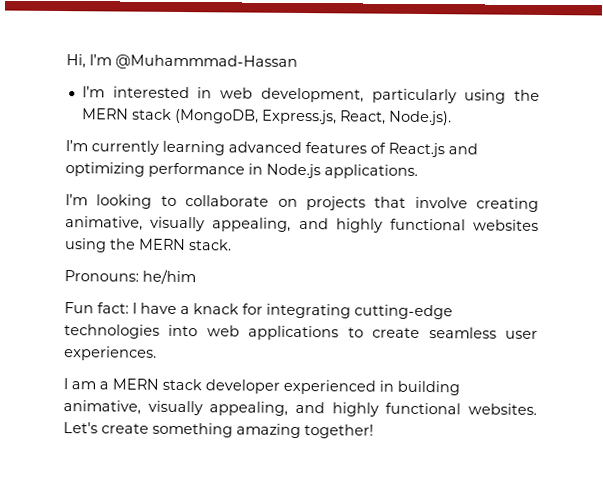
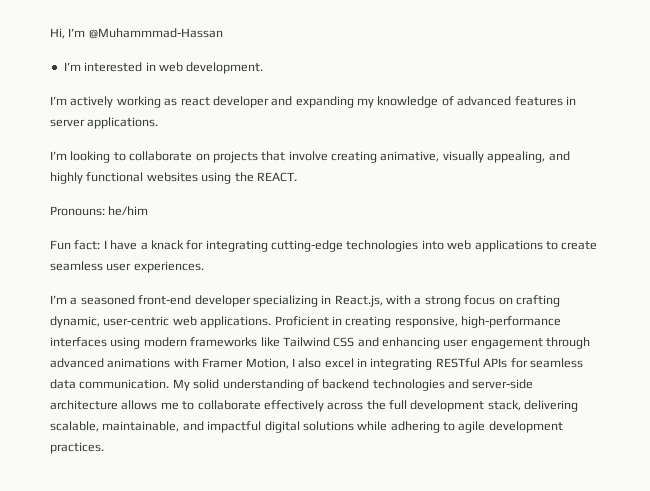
[260,87,540,104] [81,108,452,126] [65,140,478,158] [65,162,321,179] development, particularly using the MERN stack (MongoDB, Express.js, React, Node.js). // I’m currently learning advanced features of React.js and optimizing performance in Node.js -> [186,62,264,74] [50,96,576,108] [50,119,85,127] development. // I’m actively working as react developer and expanding my knowledge of advanced features in server
[138,238,232,251] MERN stack. -> [256,172,297,182] REACT.
[63,378,460,396] [63,400,537,417] [63,422,374,439] I am a MERN stack developer experienced in building animative, visually appealing, and highly functional websites. Let's create something amazing together! -> [50,295,560,307] [50,316,561,328] [50,337,591,349] [50,358,583,370] [50,379,534,391] [50,400,579,412] [50,421,563,433] [50,442,104,454] I’m a seasoned front-end developer specializing in React.js, with a strong focus on crafting dynamic, user-centric web applications. Proficient in creating responsive, high-performance interfaces using modern frameworks like Tailwind CSS and enhancing user engagement through advanced animations with Framer Motion, I also excel in integrating RESTful APIs for seamless data communication. My solid understanding of backend technologies and server-side architecture allows me to collaborate effectively across the full development stack, delivering scalable, maintainable, and impactful digital solutions while adhering to agile development practices.

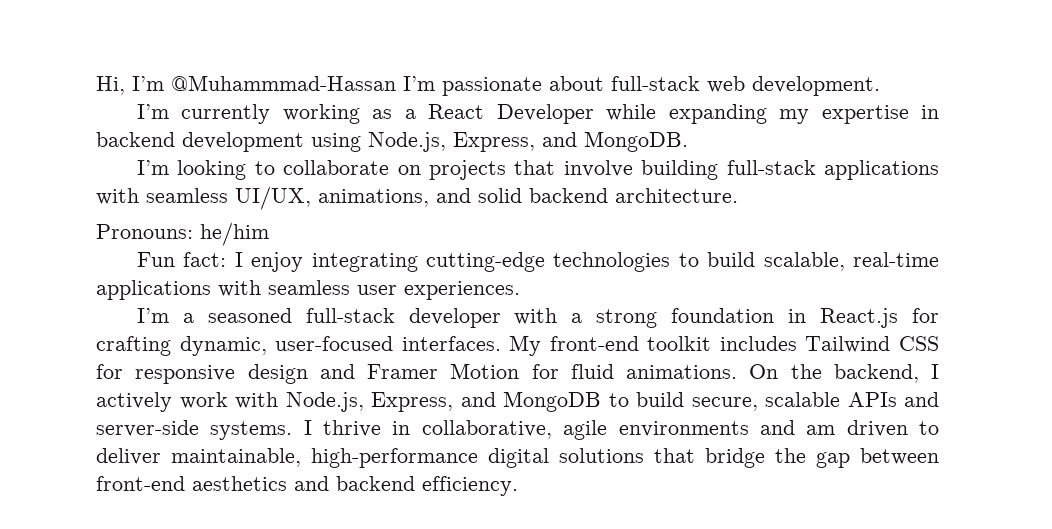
[63,62,156,72] // I’m interested in -> [403,76,700,96] I’m passionate about full-stack
[70,96,114,108] actively -> [181,104,271,124] currently
[180,96,576,108] [50,117,159,129] react developer and expanding my knowledge of advanced features in server applications. -> [404,104,939,124] [96,131,688,152] a React Developer while expanding my expertise in backend development using Node.js, Express, and MongoDB.
[331,151,570,163] [50,172,297,184] creating animative, visually appealing, and highly functional websites using the REACT. -> [641,160,940,180] [96,186,738,210] building full-stack applications with seamless UI/UX, animations, and solid backend architecture.
[110,240,598,252] have a knack for integrating cutting-edge technologies into web applications to create -> [251,252,940,272] [96,280,261,300] enjoy integrating cutting-edge technologies to build scalable, real-time applications with
[138,295,560,307] [50,316,561,328] [50,337,591,349] [50,358,583,370] [50,379,534,391] [50,400,579,412] [50,421,563,433] [50,442,104,454] front-end developer specializing in React.js, with a strong focus on crafting dynamic, user-centric web applications. Proficient in creating responsive, high-performance interfaces using modern frameworks like Tailwind CSS and enhancing user engagement through advanced animations with Framer Motion, I also excel in integrating RESTful APIs for seamless data communication. My solid understanding of backend technologies and server-side architecture allows me to collaborate effectively across the full development stack, delivering scalable, maintainable, and impactful digital solutions while adhering to agile development practices. -> [305,308,940,328] [96,335,939,356] [96,363,939,384] [96,391,939,412] [96,420,940,440] [96,448,939,468] [96,476,518,496] full-stack developer with a strong foundation in React.js for crafting dynamic, user-focused interfaces. My front-end toolkit includes Tailwind CSS for responsive design and Framer Motion for fluid animations. On the backend, I actively work with Node.js, Express, and MongoDB to build secure, scalable APIs and server-side systems. I thrive in collaborative, agile environments and am driven to deliver maintainable, high-performance digital solutions that bridge the gap between front-end aesthetics and backend efficiency.

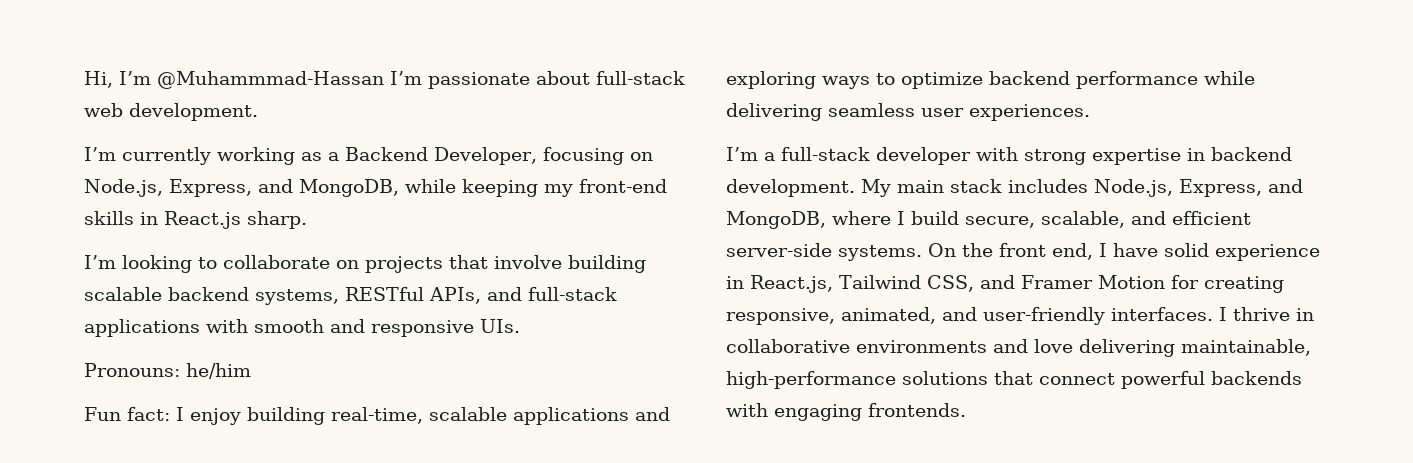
[428,104,939,124] [96,131,688,152] React Developer while expanding my expertise in backend development using Node.js, Express, and MongoDB. -> [345,147,653,165] [84,179,667,197] [84,211,307,229] Backend Developer, focusing on Node.js, Express, and MongoDB, while keeping my front-end skills in React.js sharp.
[726,160,940,180] [96,186,738,210] full-stack applications with seamless UI/UX, animations, and solid backend architecture. -> [84,287,617,305] [84,319,520,337] scalable backend systems, RESTful APIs, and full-stack applications with smooth and responsive UIs.
[311,252,940,272] [96,280,261,300] integrating cutting-edge technologies to build scalable, real-time applications with -> [247,407,670,425] [726,71,1255,89] [726,103,822,121] building real-time, scalable applications and exploring ways to optimize backend performance while delivering
[207,308,292,323] seasoned -> (775, 156) none
[571,308,940,328] [96,335,939,356] [96,363,939,384] [96,391,939,412] [96,420,940,440] [96,448,161,465] a strong foundation in React.js for crafting dynamic, user-focused interfaces. My front-end toolkit includes Tailwind CSS for responsive design and Framer Motion for fluid animations. On the backend, I actively work with Node.js, Express, and MongoDB to build secure, scalable APIs and server-side systems. I thrive in collaborative, agile environments and am driven to deliver -> [1024,147,1292,165] [726,179,1303,197] [726,211,1251,229] [726,243,1320,261] [726,275,1284,293] [726,307,1314,325] [726,339,1175,357] strong expertise in backend development. My main stack includes Node.js, Express, and MongoDB, where I build secure, scalable, and efficient server-side systems. On the front end, I have solid experience in React.js, Tailwind CSS, and Framer Motion for creating responsive, animated, and user-friendly interfaces. I thrive in collaborative environments and love delivering
[488,448,549,468] digital -> (896, 380) none
[705,448,939,468] [96,476,518,496] bridge the gap between front-end aesthetics and backend efficiency. -> [1039,371,1302,389] [726,403,966,421] connect powerful backends with engaging frontends.

